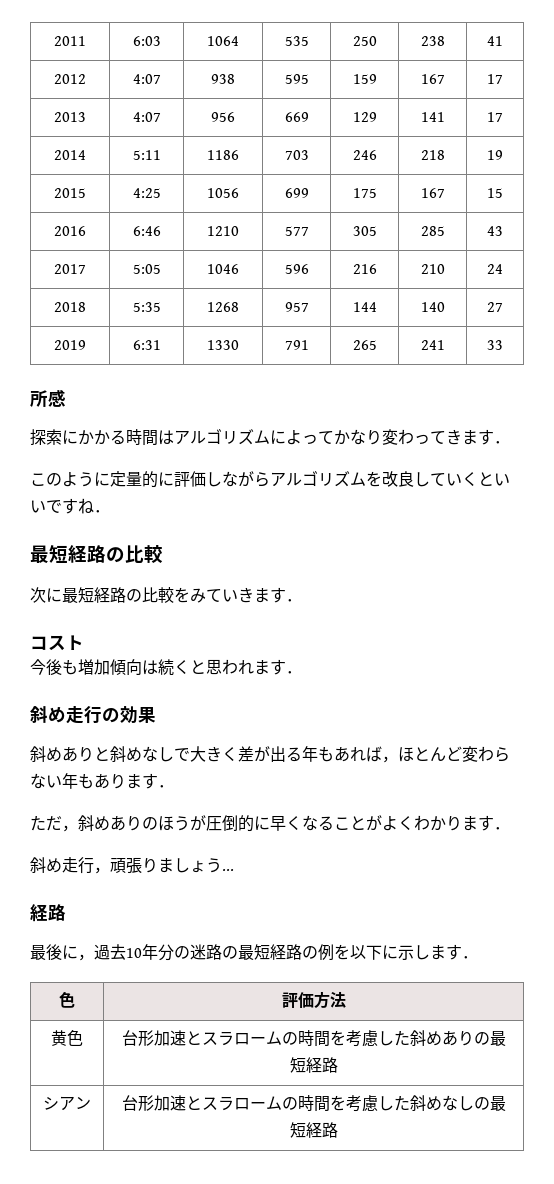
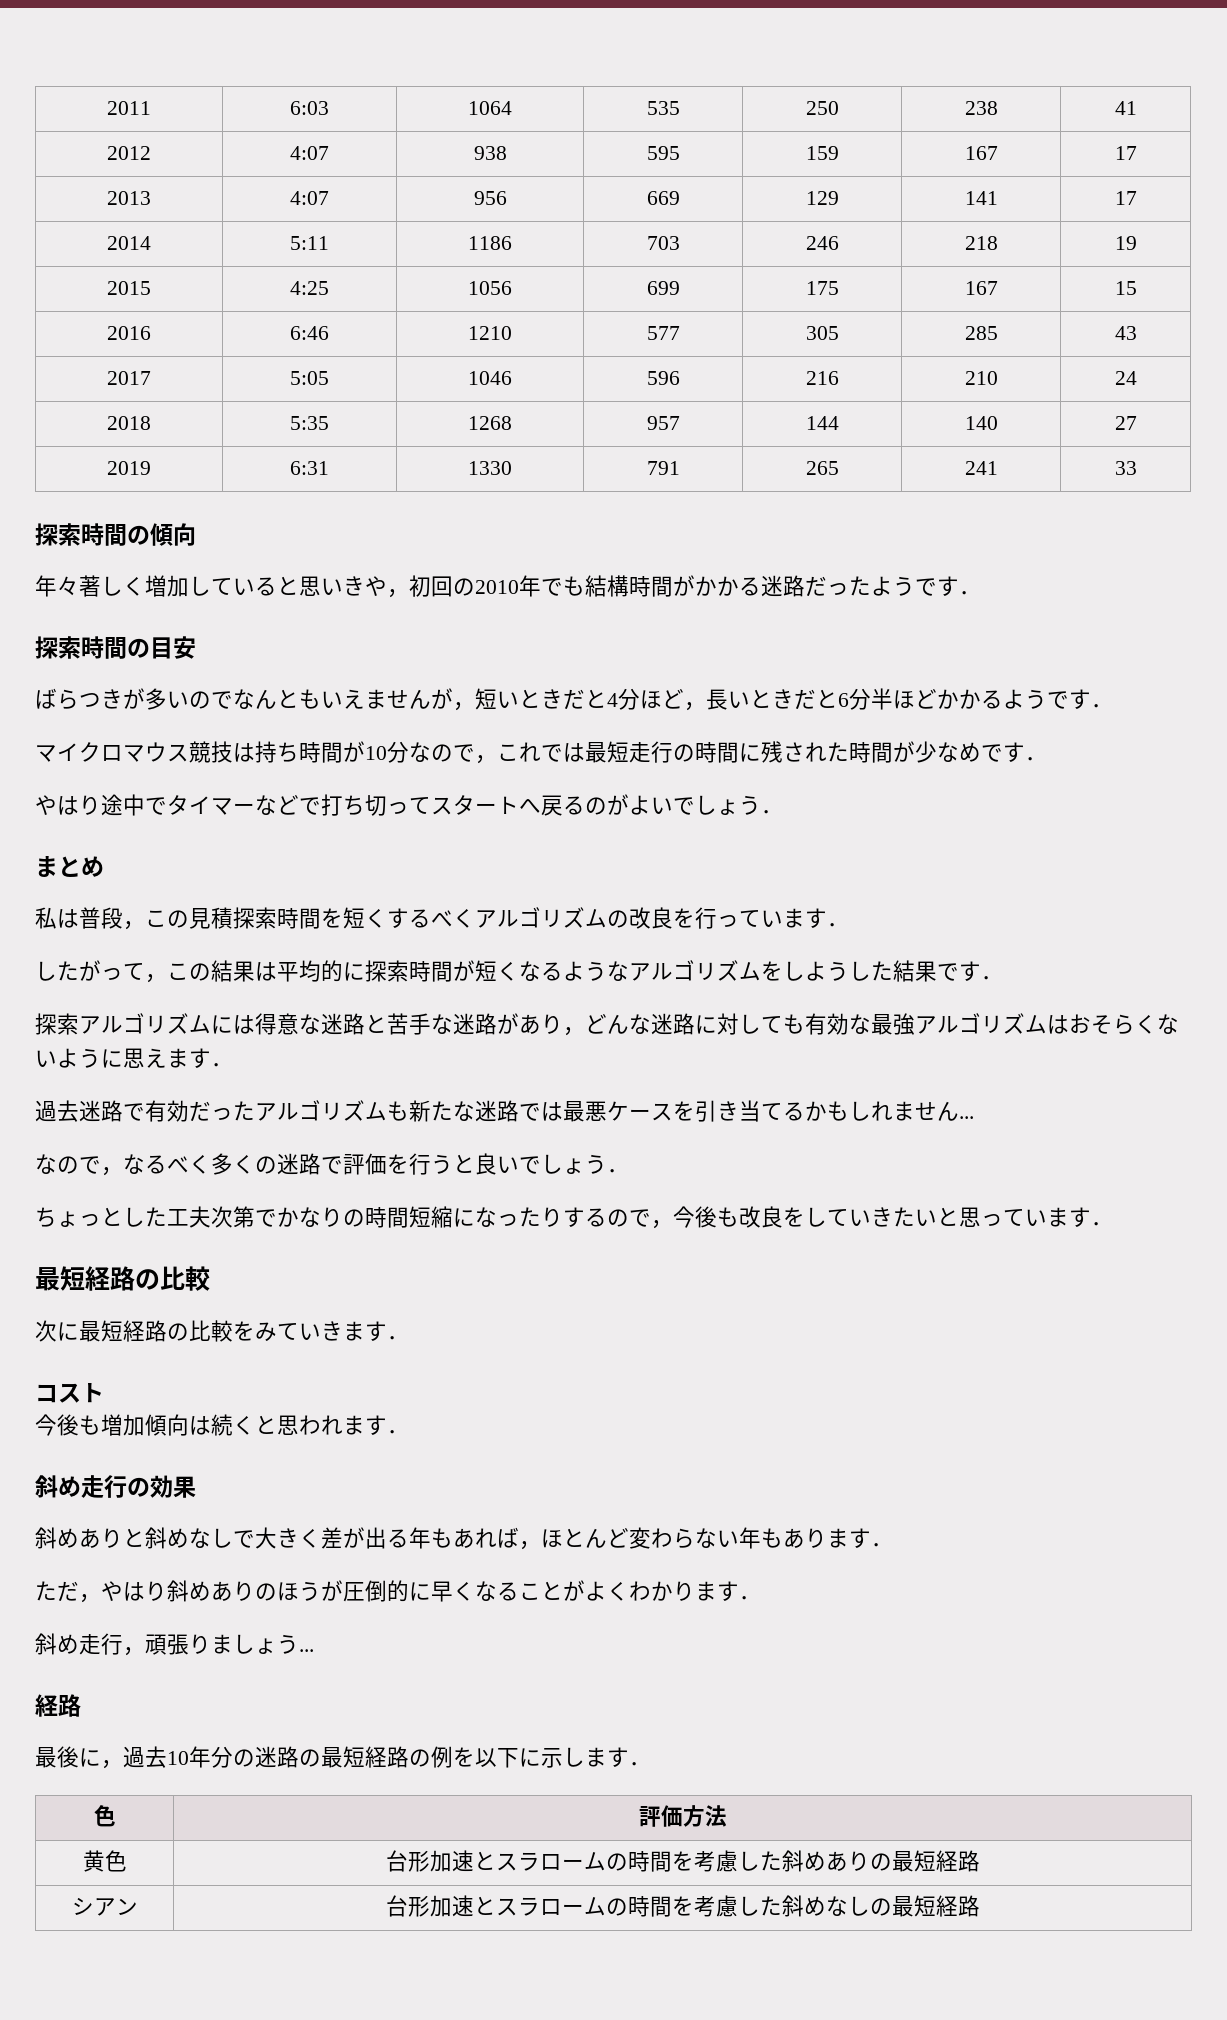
[30,389,66,407] [30,428,510,446] [30,470,510,488] [30,498,94,514] 所感 // 探索にかかる時間はアルゴリズムによってかなり変わってきます． // このように定量的に評価しながらアルゴリズムを改良していくといいですね -> [35,523,196,546] [35,575,981,598] [35,636,196,659] [35,688,1113,711] [35,741,1047,764] [35,794,783,816] [35,856,104,877] [35,907,849,930] [35,960,1003,983] [35,1013,1179,1036] [35,1048,233,1068] [35,1100,974,1122] [35,1153,629,1176] [35,1206,1091,1229] 探索時間の傾向 // 年々著しく増加していると思いきや，初回の2010年でも結構時間がかかる迷路だったようです． // 探索時間の目安 // ばらつきが多いのでなんともいえませんが，短いときだと4分ほど，長いときだと6分半ほどかかるようです． // マイクロマウス競技は持ち時間が10分なので，これでは最短走行の時間に残された時間が少なめです． // やはり途中でタイマーなどで打ち切ってスタートへ戻るのがよいでしょう． // まとめ // 私は普段，この見積探索時間を短くするべくアルゴリズムの改良を行っています． // したがって，この結果は平均的に探索時間が短くなるようなアルゴリズムをしようした結果です． // 探索アルゴリズムには得意な迷路と苦手な迷路があり，どんな迷路に対しても有効な最強アルゴリズムはおそらくないように思えます． // 過去迷路で有効だったアルゴリズムも新たな迷路では最悪ケースを引き当てるかもしれません... // なので，なるべく多くの迷路で評価を行うと良いでしょう． // ちょっとした工夫次第でかなりの時間短縮になったりするので，今後も改良をしていきたいと思っています
(78, 828) none -> [101,1581,167,1601] やはり

